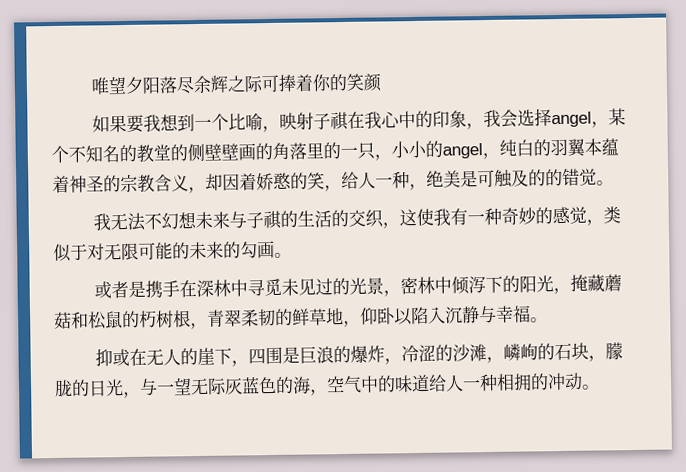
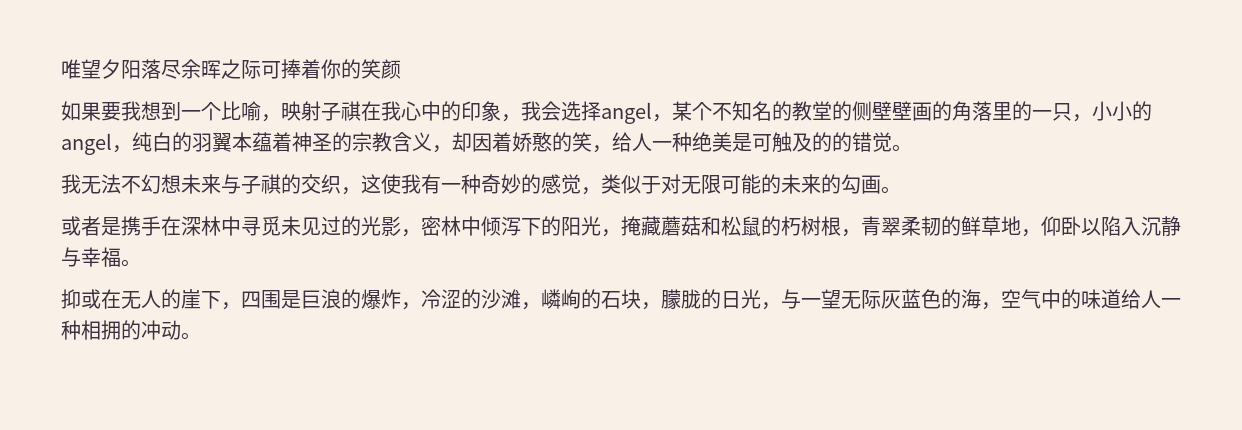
[209,74,229,93] 辉 -> [201,60,221,79] 晖
[409,183,427,191] ， -> (692, 142) none
[296,209,349,228] 生活的 -> (301, 184) none
[365,277,384,295] 景 -> [381,216,401,236] 影

